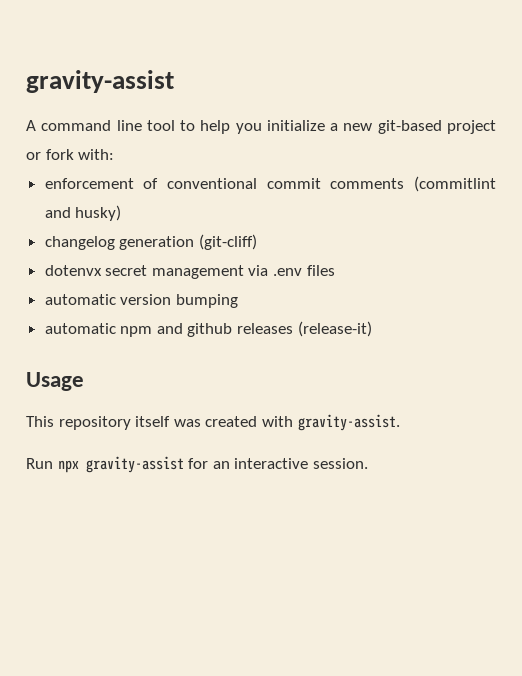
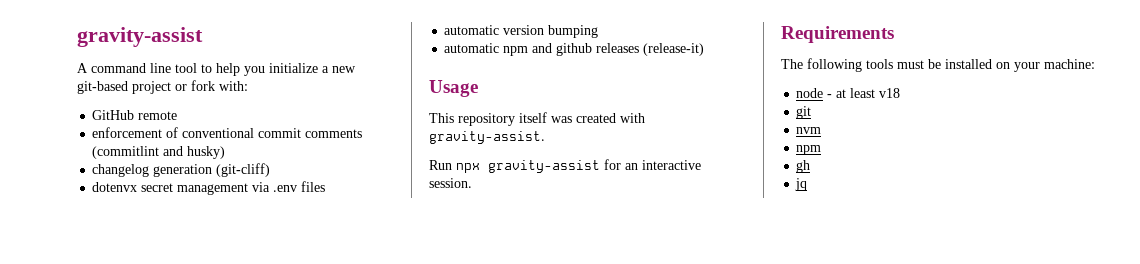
(115, 154) none -> [92,110,178,120] // GitHub remote
(368, 463) none -> [781,26,894,43] [781,58,1095,72] [796,88,901,98] [796,106,812,119] [796,127,822,134] [796,145,822,155] [796,160,811,173] [795,178,808,191] // Requirements // The following tools must be installed on your machine: // node - at least v18 // git // nvm // npm // gh // jq

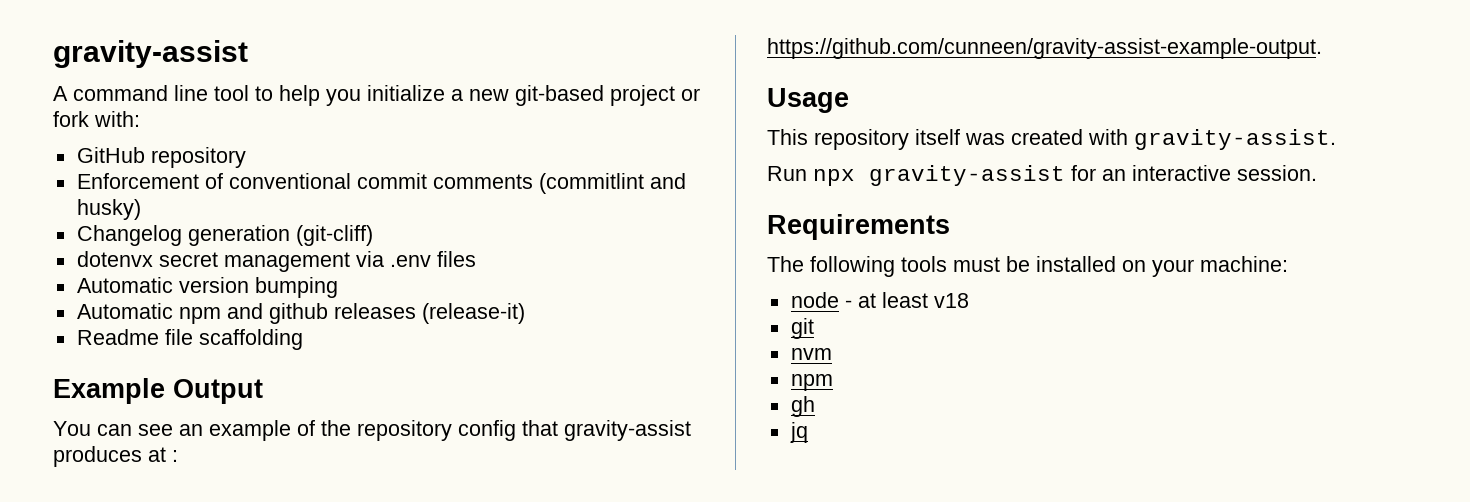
[138,111,178,120] [92,127,163,138] remote // enforcement -> [150,147,246,168] [76,173,199,189] repository // Enforcement
[92,164,150,177] changelog -> [76,225,182,246] Changelog
[444,25,500,35] automatic -> [76,277,173,293] Automatic
[444,43,500,53] automatic -> [76,303,173,319] Automatic
(705, 49) none -> [76,329,303,350] [53,378,263,404] [53,420,691,441] [53,446,178,467] [767,38,1322,59] // Readme file scaffolding // Example Output // You can see an example of the repository config that gravity-assist produces at : https://github.com/cunneen/gravity-assist-example-output.

